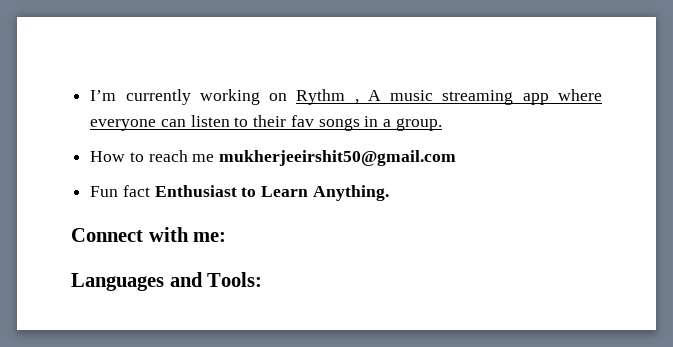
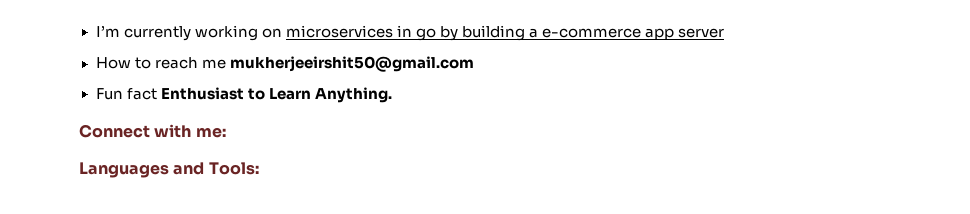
[296,89,602,105] [90,115,442,131] Rythm , A music streaming app where everyone can listen to their fav songs in a group. -> [285,25,725,41] microservices in go by building a e-commerce app server

